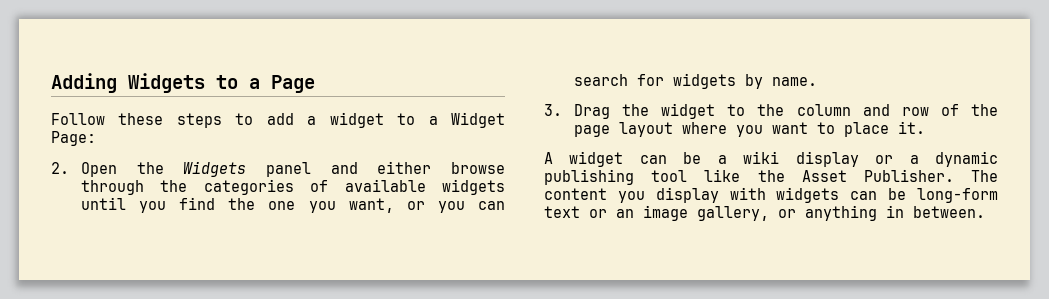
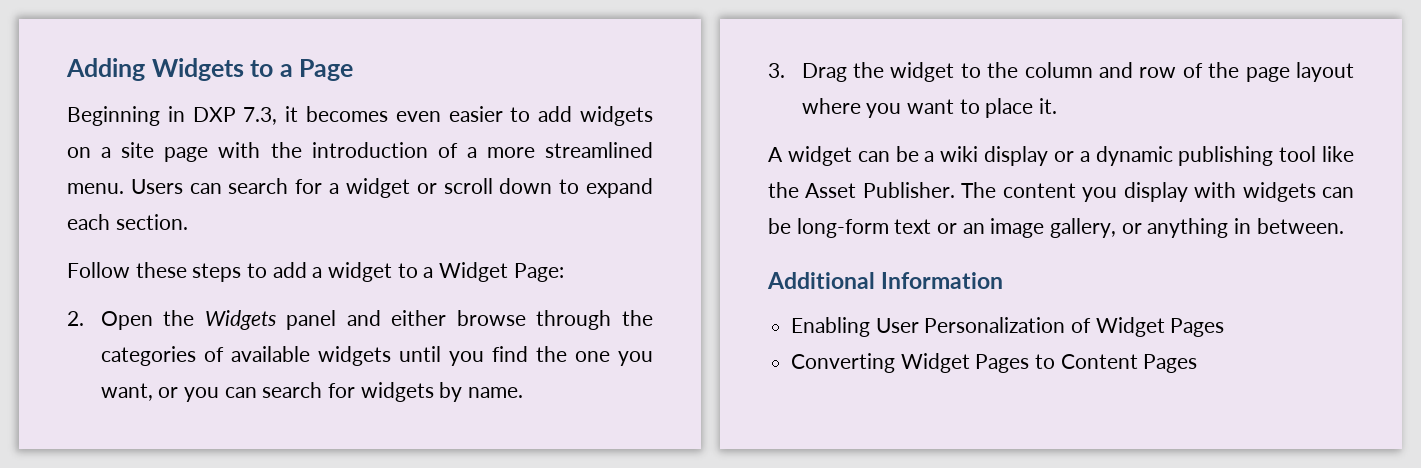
(315, 84) none -> [67,106,653,126] [67,142,653,162] [67,178,653,198] [67,214,188,230] // Beginning in DXP 7.3, it becomes even easier to add widgets on a site page with the introduction of a more streamlined menu. Users can search for a widget or scroll down to expand each section.
(985, 212) none -> [767,272,1004,289] [791,317,1225,337] [791,353,1198,373] // Additional Information // Enabling User Personalization of Widget Pages // Converting Widget Pages to Content Pages

